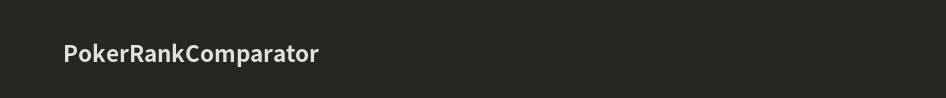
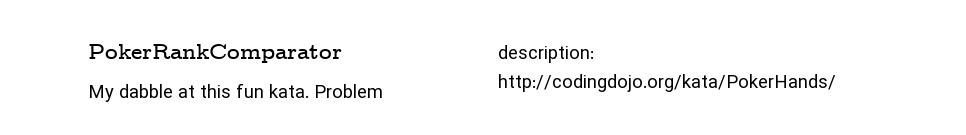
(319, 55) none -> [88,83,383,102] [498,45,594,63] [498,74,836,92] // My dabble at this fun kata. Problem description: http://codingdojo.org/kata/PokerHands/

